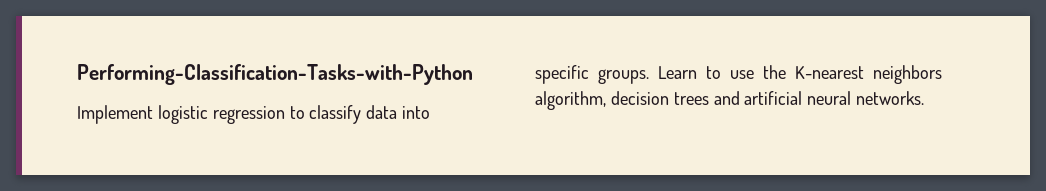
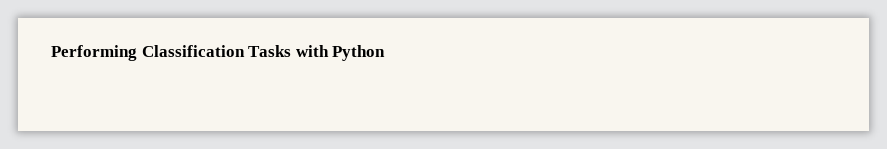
[77,64,473,85] [77,105,431,124] [535,65,942,84] [535,91,925,110] Performing-Classification-Tasks-with-Python // Implement logistic regression to classify data into specific groups. Learn to use the K-nearest neighbors algorithm, decision trees and artificial neural networks. -> [51,45,386,61] Performing Classification Tasks with Python

